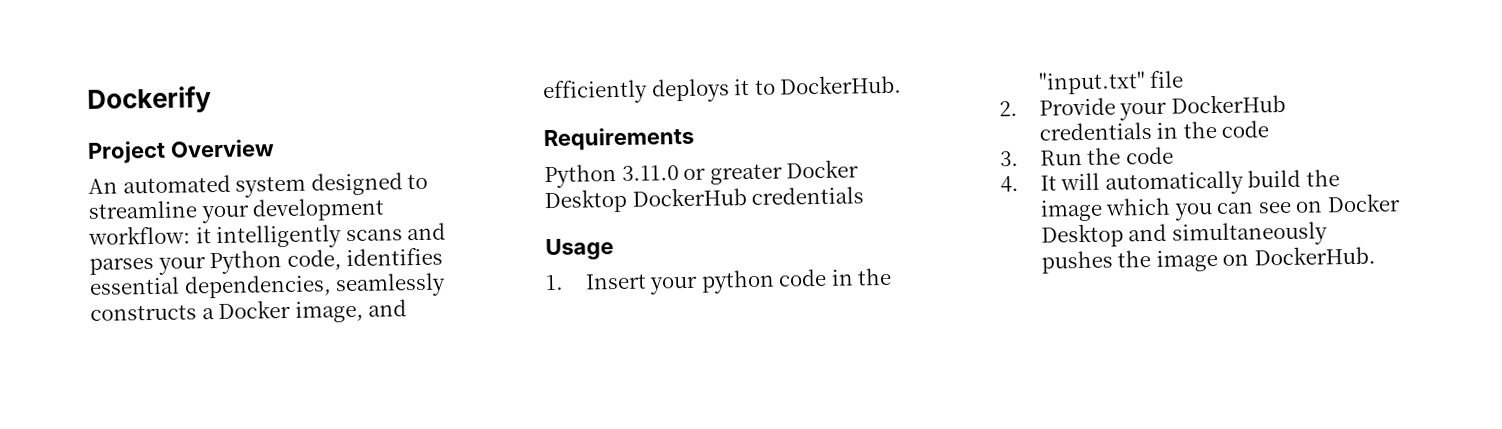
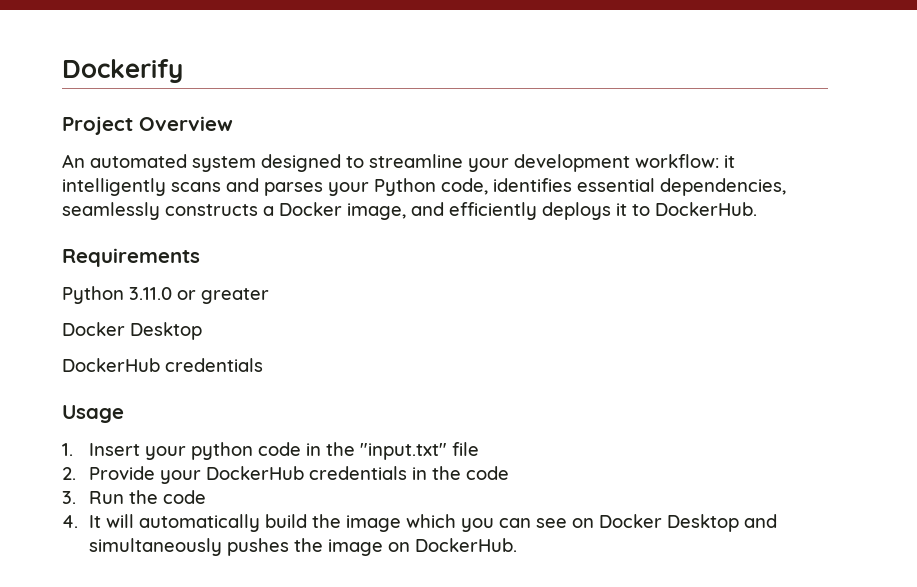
[786,159,860,179] [544,188,627,214] Docker Desktop -> [62,322,202,340] // Docker Desktop //

